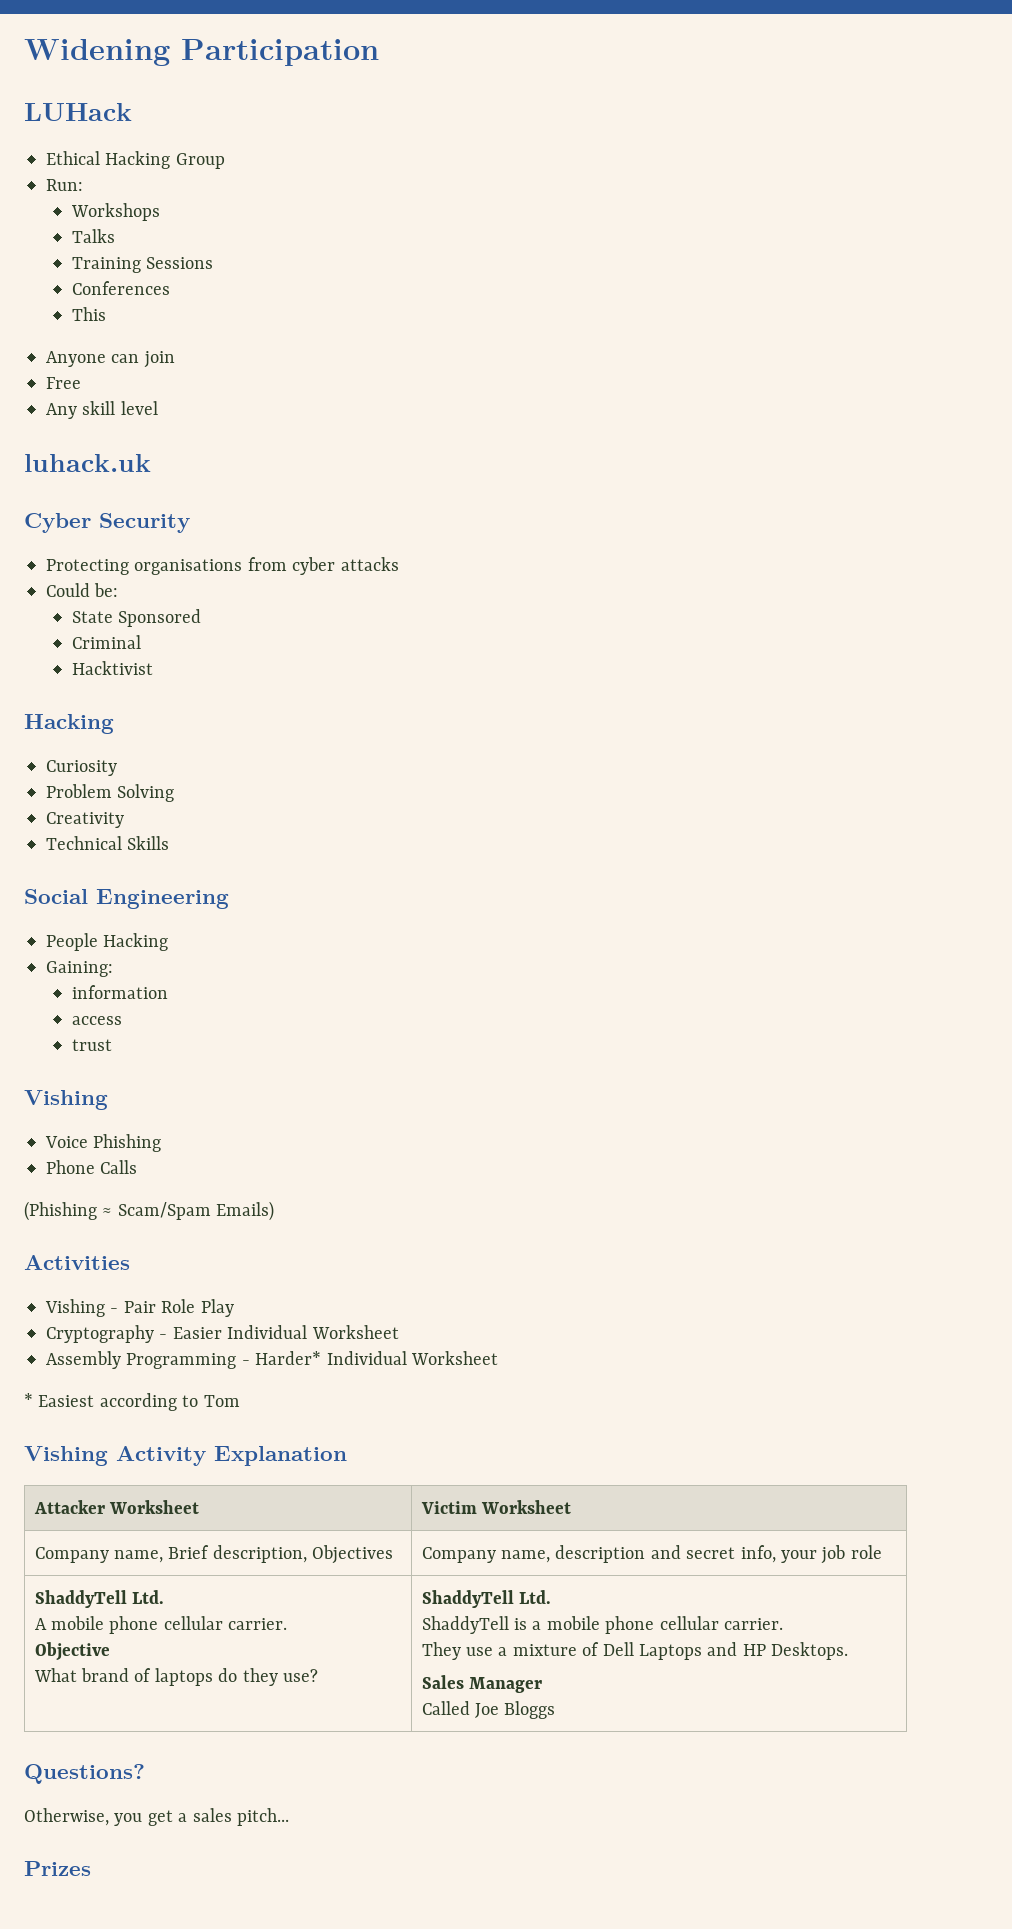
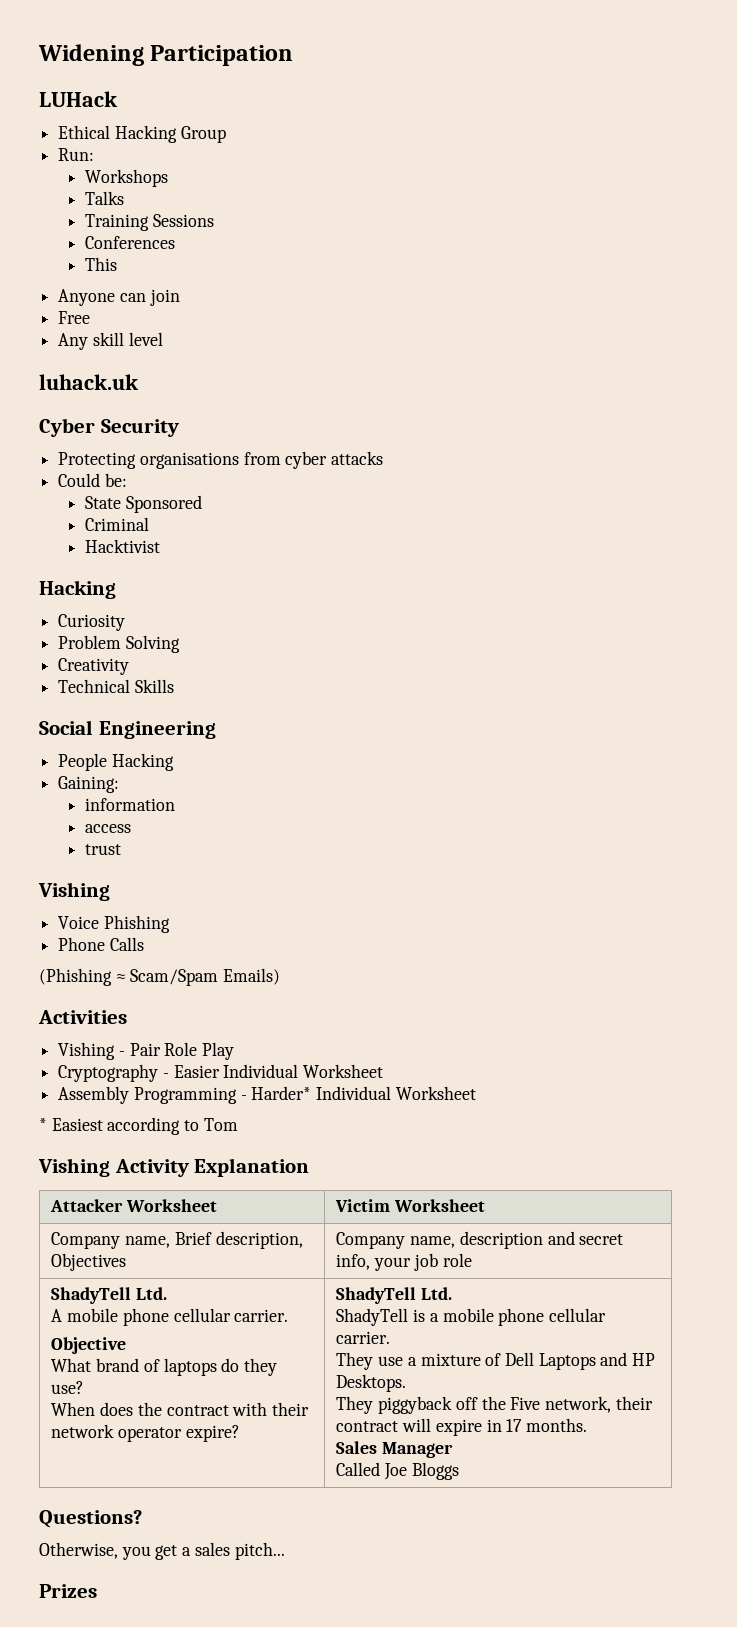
[34,1590,127,1608] ShaddyTell -> [51,1287,132,1304] ShadyTell
[421,1590,551,1608] [421,1616,509,1634] | ShaddyTell Ltd. // ShaddyTell -> [51,1402,310,1416] [51,1424,240,1442] [336,1287,453,1304] [336,1308,409,1326] // When does the contract with their network operator expire? | ShadyTell Ltd. // ShadyTell
(849, 1651) none -> [336,1396,653,1414] [336,1418,588,1436] // They piggyback off the Five network, their contract will expire in 17 months.

